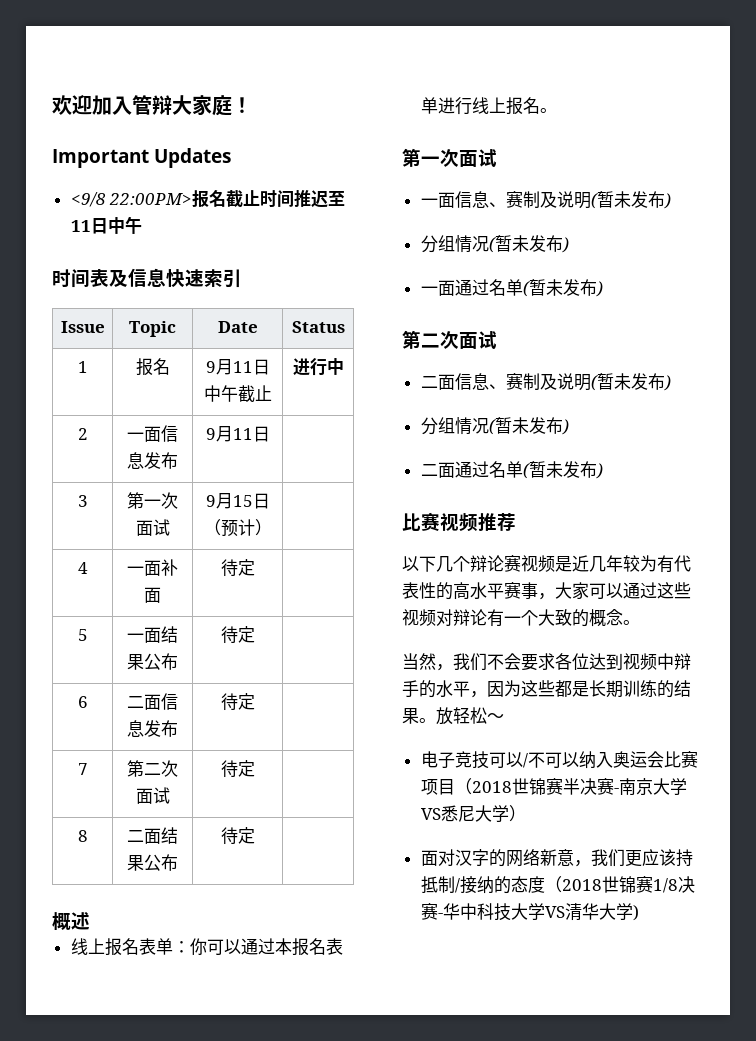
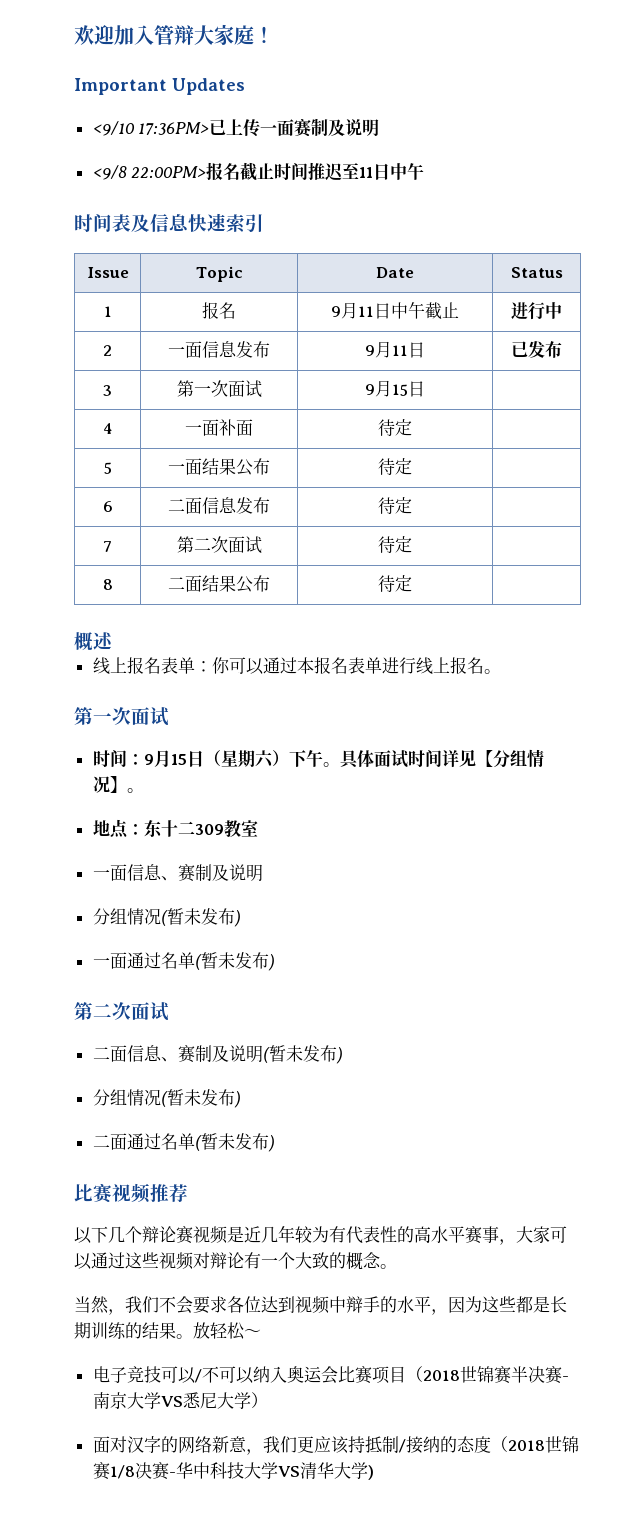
(231, 158) none -> [92,118,380,138] // <9/10 17:36PM>已上传一面赛制及说明
(270, 434) none -> [511,341,562,358] 已发布
[203,519,272,537] （预计） -> (425, 389) none
(497, 158) none -> [92,749,544,769] [92,776,144,793] [92,819,258,839] // 时间：9月15日（星期六）下午。具体面试时间详见【分组情况】。 // 地点：东十二309教室
[590,191,671,209] (暂未发布) -> (263, 873) none

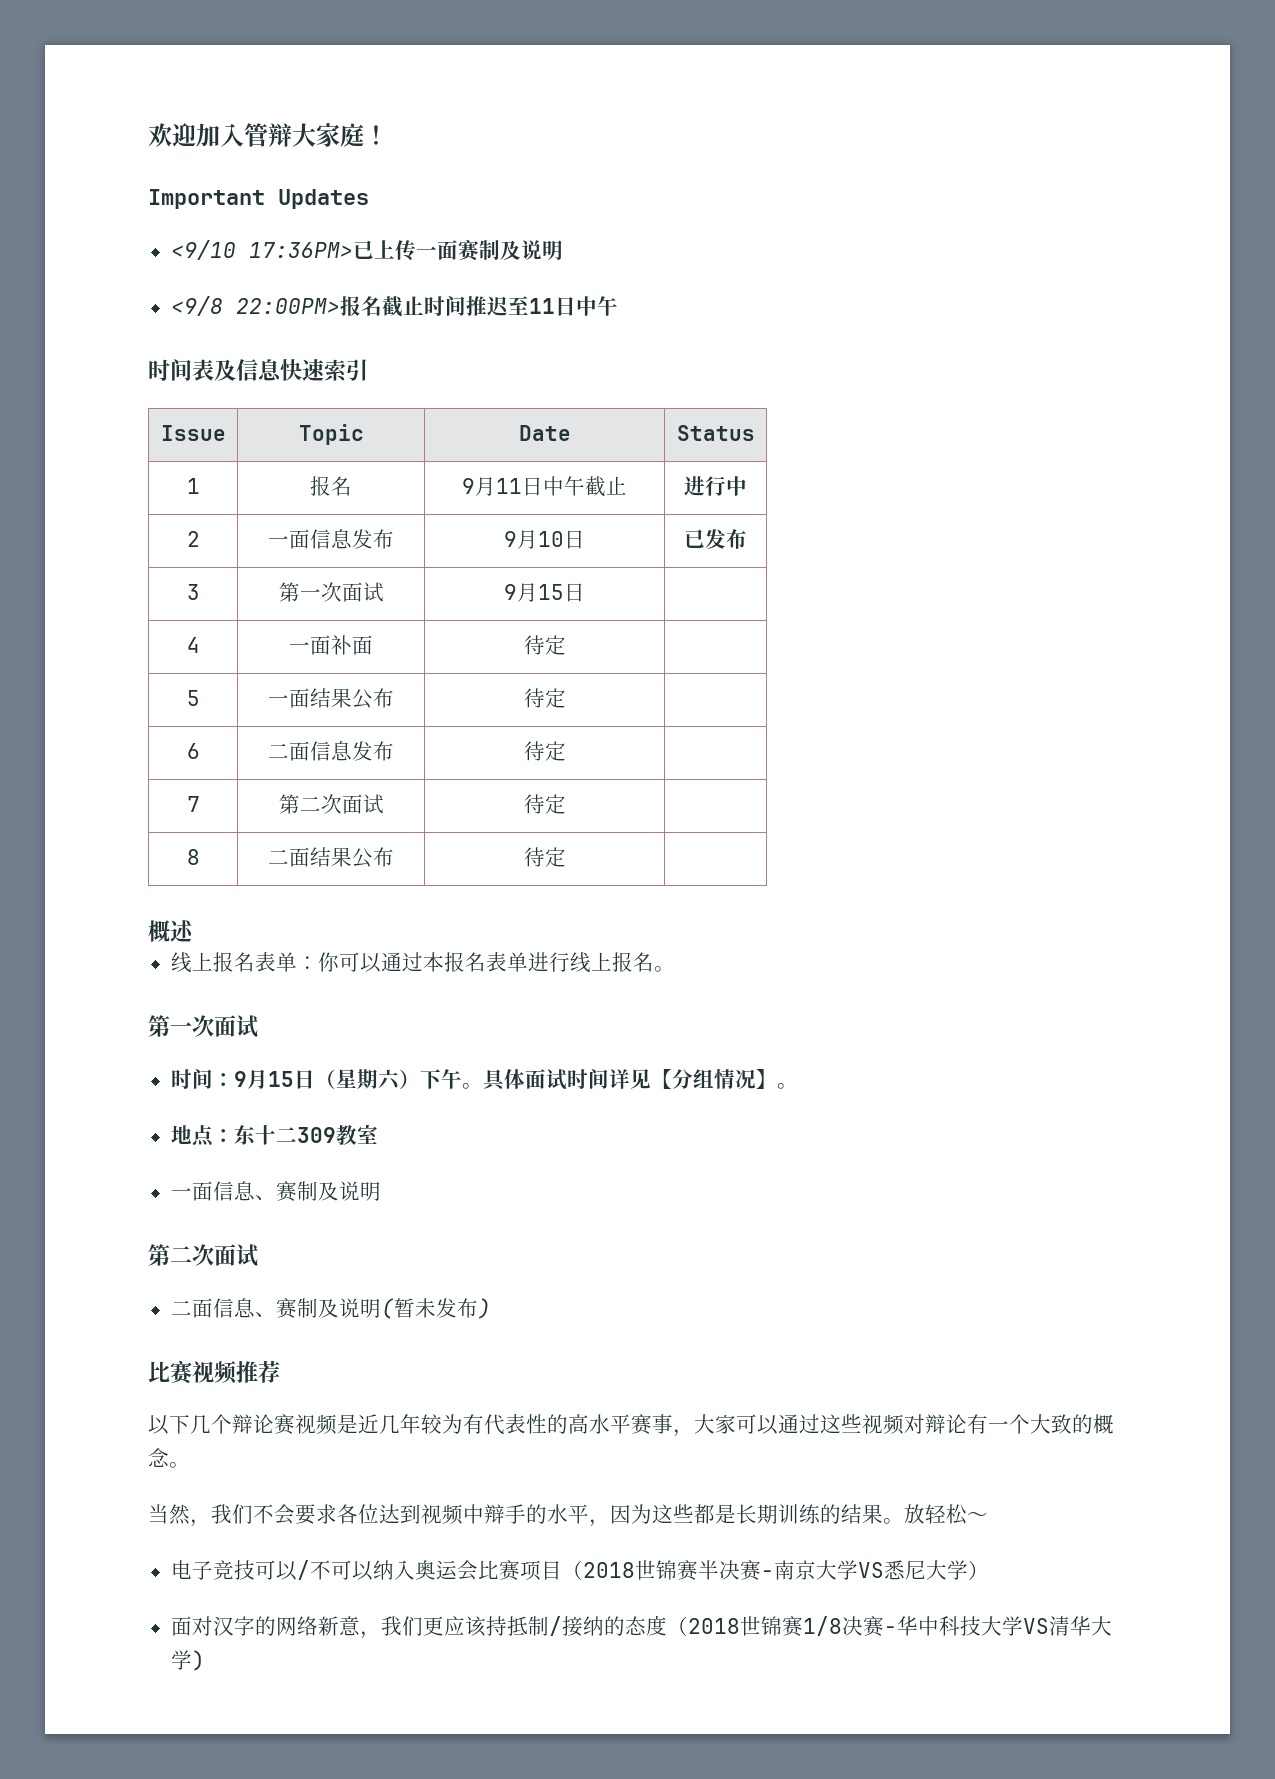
[392,345,408,356] 11 -> [538,531,564,547] 10
[92,908,241,927] [92,952,275,971] // 分组情况(暂未发布) // 一面通过名单(暂未发布) -> (381, 1191) none
[92,1089,241,1108] [92,1133,275,1152] // 分组情况(暂未发布) // 二面通过名单(暂未发布) -> (491, 1308) none

